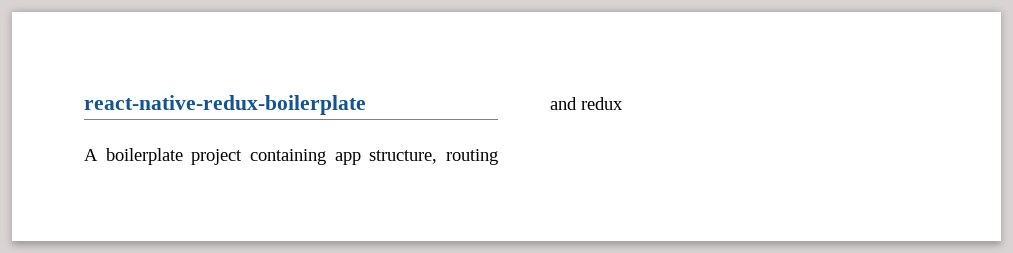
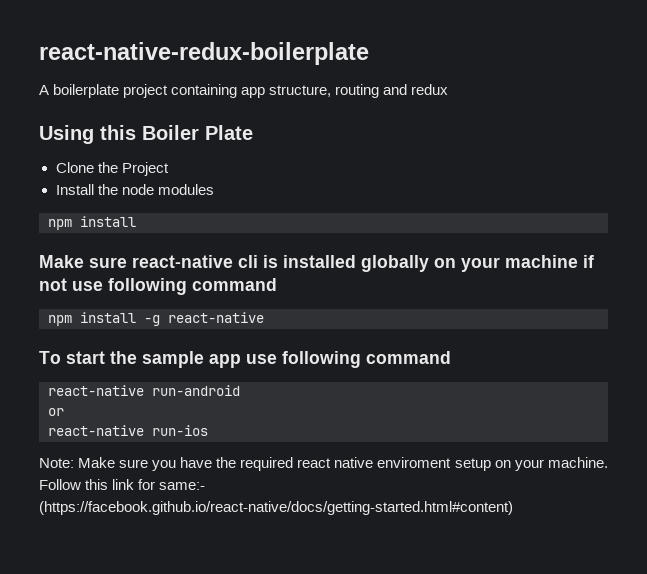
(623, 103) none -> [39,125,253,144] [55,162,169,176] [55,184,214,195] [48,216,136,230] [39,255,594,272] [39,278,277,295] [48,312,264,326] [39,351,451,368] [48,385,240,396] [48,408,64,416] [48,425,208,436] [39,457,608,471] [39,479,206,490] [39,501,513,515] // Using this Boiler Plate // Clone the Project // Install the node modules // npm install // Make sure react-native cli is installed globally on your machine if not use following command // npm install -g react-native // To start the sample app use following command // react-native run-android // or // react-native run-ios // Note: Make sure you have the required react native enviroment setup on your machine. Follow this link for same:- (https://facebook.github.io/react-native/docs/getting-started.html#content)

